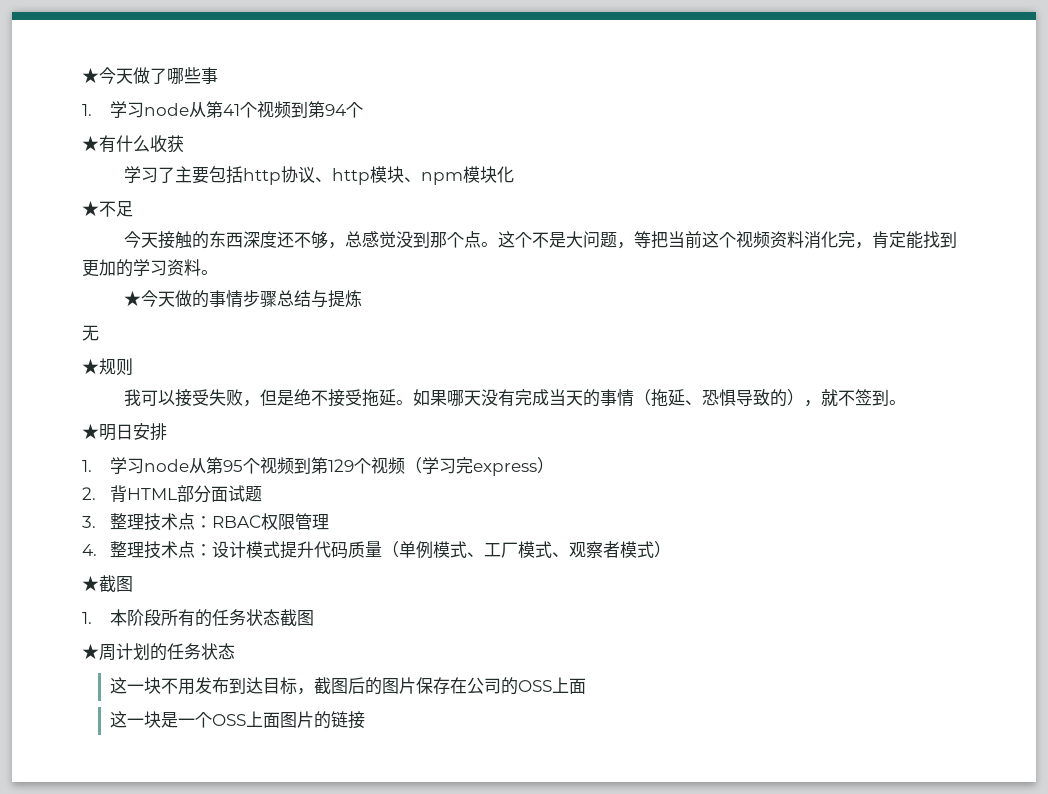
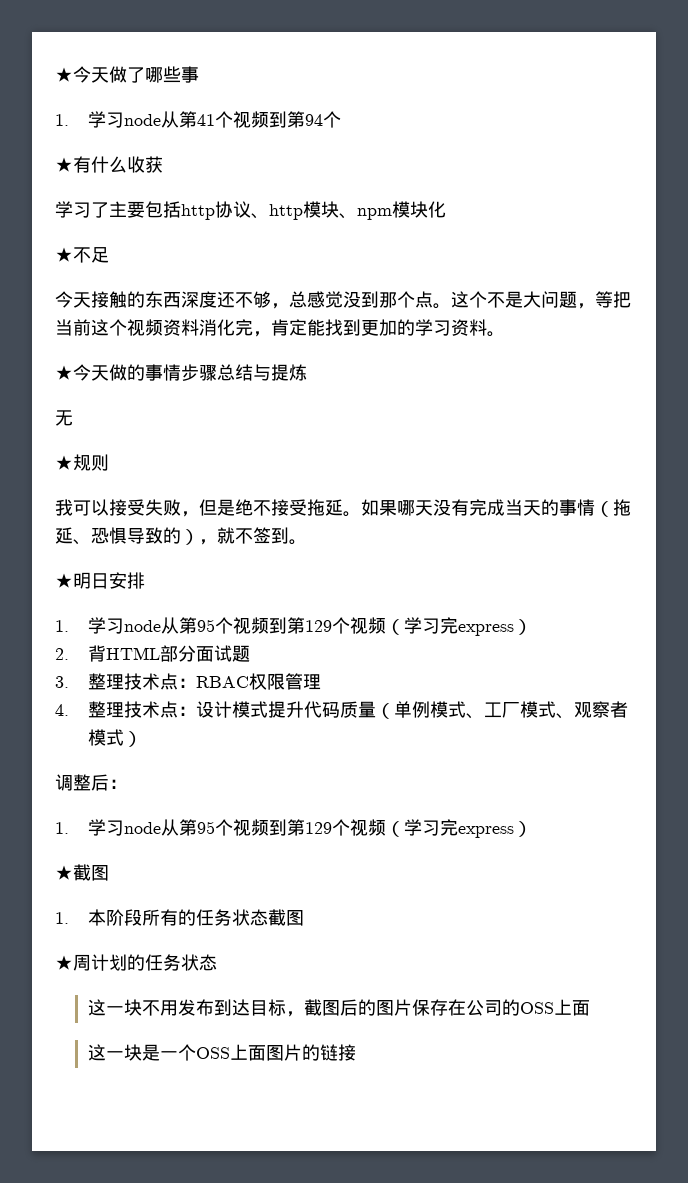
(672, 549) none -> [55,774,127,791] [55,819,532,838] // 调整后： // 1.学习node从第95个视频到第129个视频（学习完express）

